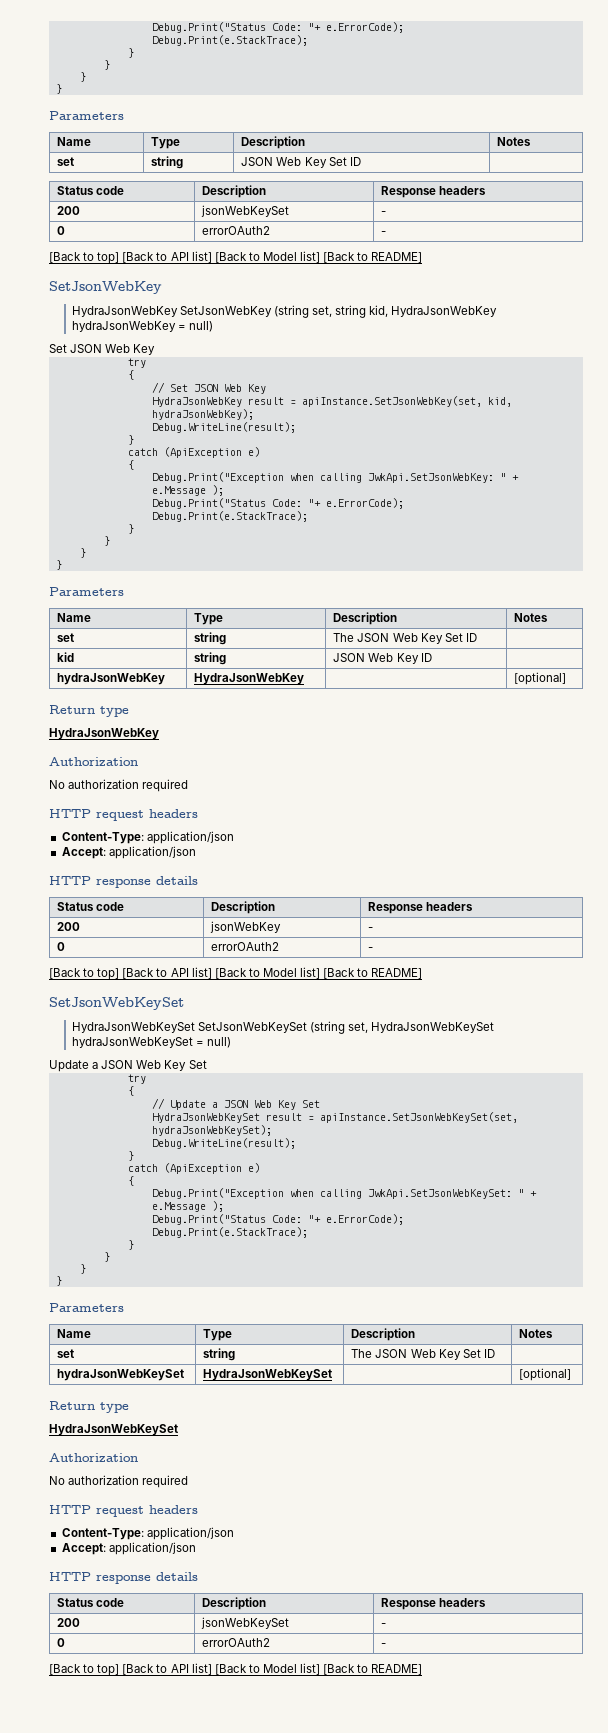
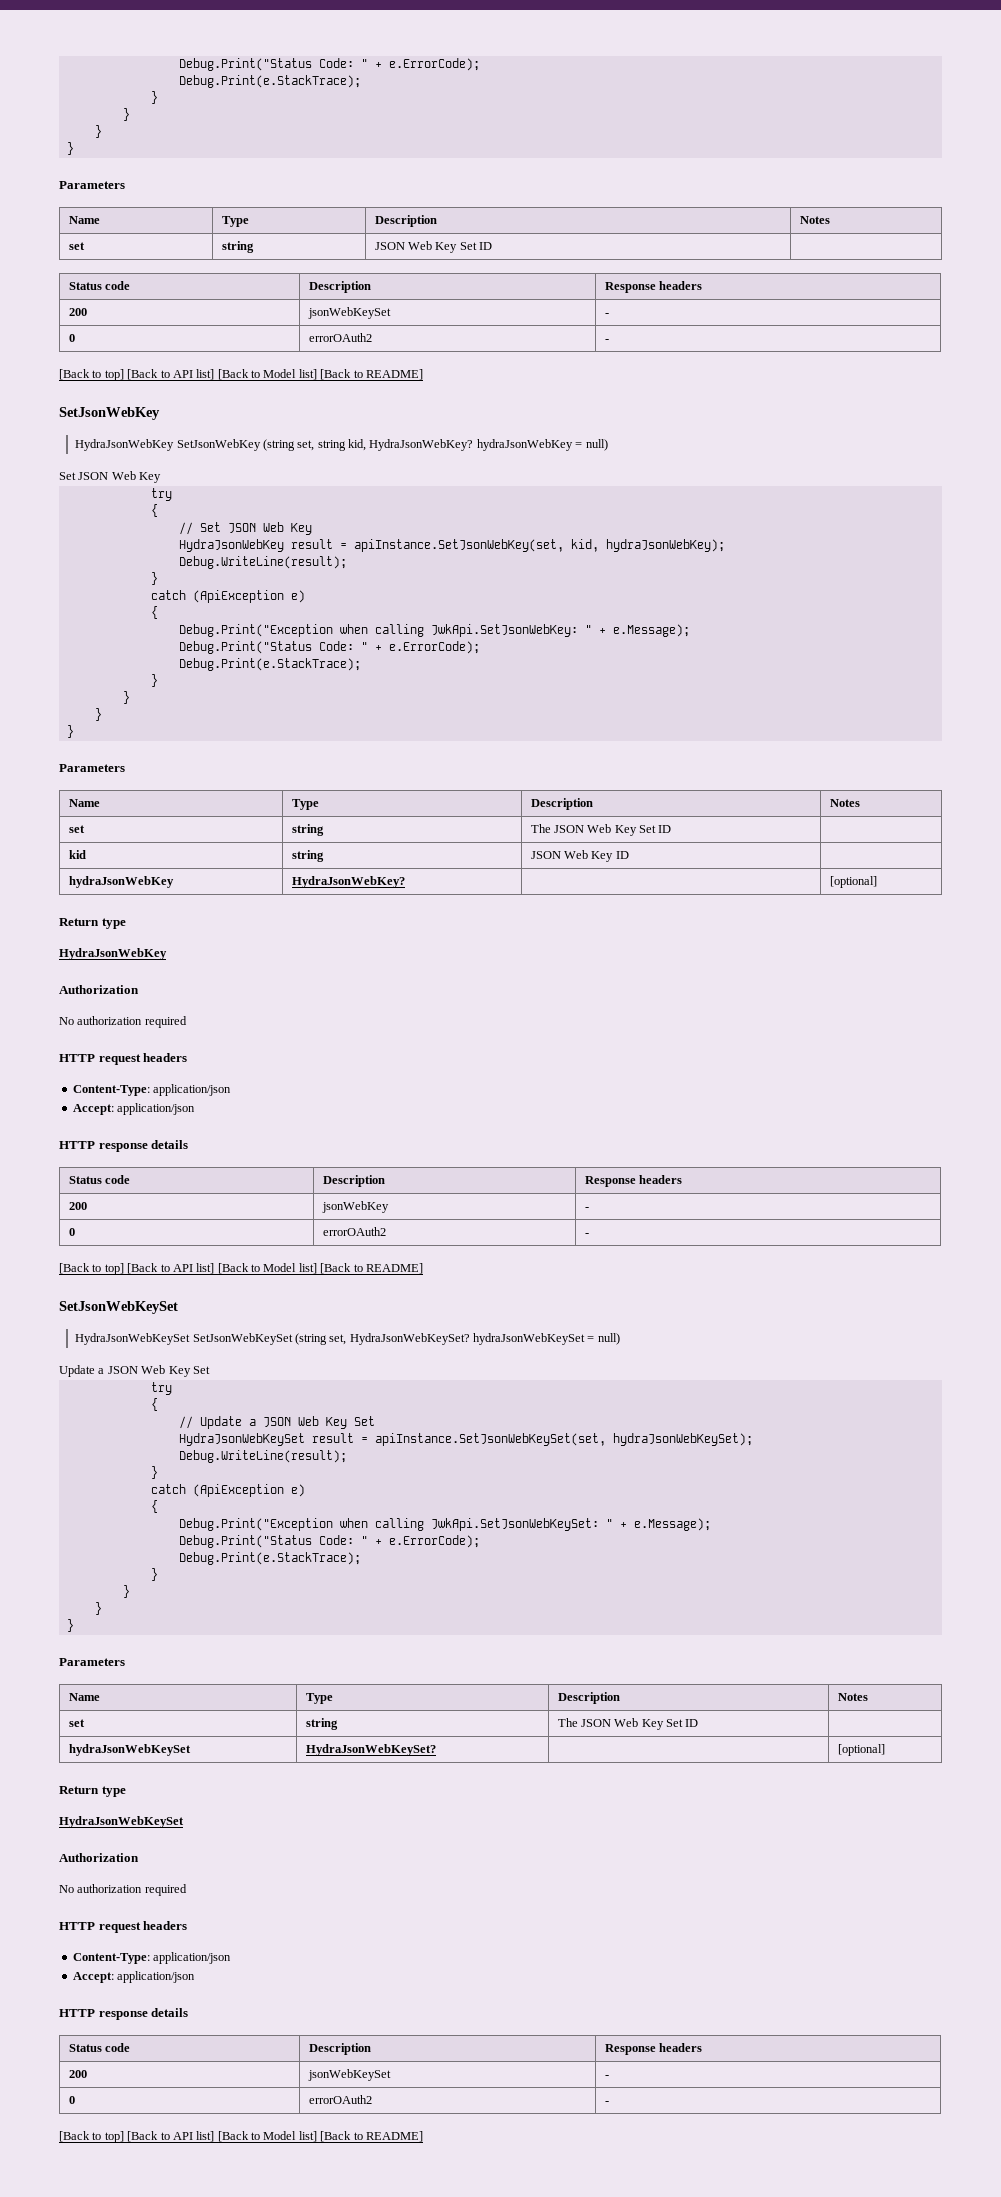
[151,22,321,33] Debug.Print("Status Code: "+ -> [178,58,382,71] Debug.Print("Status Code: " +
[391,306,498,317] HydraJsonWebKey -> [369,439,474,451] HydraJsonWebKey?
[151,485,224,496] [151,498,321,509] e.Message ); // Debug.Print("Status Code: "+ -> [612,624,690,637] [178,641,382,654] e.Message); // Debug.Print("Status Code: " +
[194,673,305,685] HydraJsonWebKey -> [291,876,405,888] HydraJsonWebKey?
[371,1022,495,1033] HydraJsonWebKeySet -> [349,1333,470,1345] HydraJsonWebKeySet?
[151,1201,224,1212] [151,1214,321,1225] e.Message ); // Debug.Print("Status Code: "+ -> [633,1518,711,1531] [178,1535,382,1548] e.Message); // Debug.Print("Status Code: " +
[203,1369,333,1381] HydraJsonWebKeySet -> [305,1744,436,1756] HydraJsonWebKeySet?

